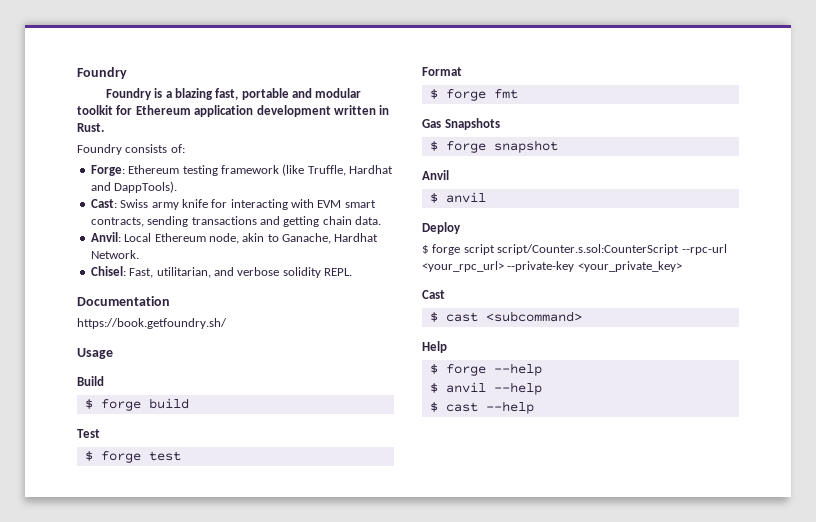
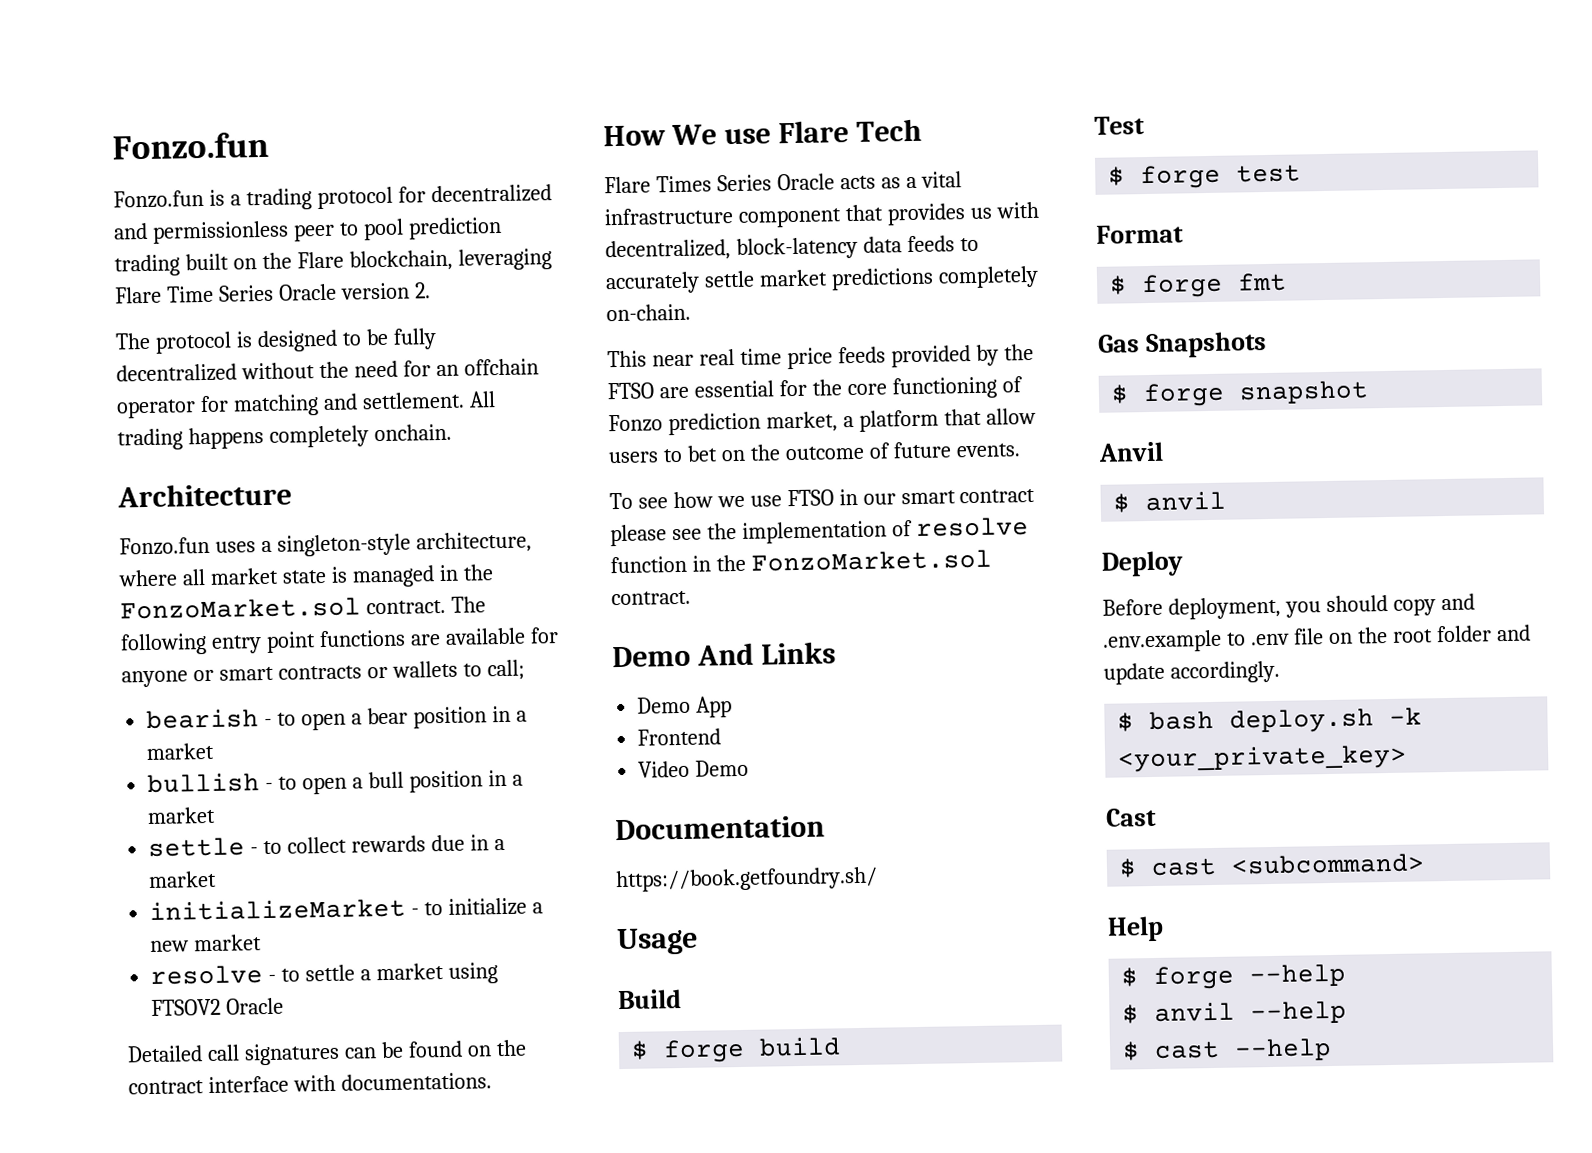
[77,67,127,79] [105,88,362,100] [77,105,390,117] [77,123,104,132] [77,144,185,155] [90,164,393,176] [90,181,178,193] [90,199,376,210] [90,216,381,227] [90,232,379,244] [90,250,139,259] [90,266,352,278] Foundry // Foundry is a blazing fast, portable and modular toolkit for Ethereum application development written in Rust. // Foundry consists of: // Forge: Ethereum testing framework (like Truffle, Hardhat and DappTools). // Cast: Swiss army knife for interacting with EVM smart contracts, sending transactions and getting chain data. // Anvil: Local Ethereum node, akin to Ganache, Hardhat Network. // Chisel: Fast, utilitarian, and verbose solidity REPL. -> [112,131,269,160] [113,184,552,211] [113,216,502,244] [114,248,552,277] [115,282,431,304] [115,328,437,354] [116,358,539,383] [116,391,496,419] [117,423,452,451] [117,482,292,508] [119,531,532,557] [118,564,494,588] [120,596,486,620] [120,627,559,656] [121,659,525,688] [146,705,527,731] [146,742,216,761] [147,769,523,795] [147,806,217,825] [148,834,505,857] [148,870,218,888] [149,897,543,921] [150,934,263,952] [150,962,498,985] [151,997,285,1016] [127,1039,527,1066] [128,1072,492,1095] [603,118,922,147] [604,171,962,194] [604,201,1039,228] [605,235,979,262] [605,265,1039,295] [606,303,691,322] [607,343,1034,370] [607,376,1023,400] [608,407,1036,436] [608,441,1020,464] [609,488,1036,510] [610,517,1029,547] [610,549,992,574] [611,590,691,606] [612,641,836,668] [637,696,733,718] [637,728,722,746] [638,759,750,778] Fonzo.fun // Fonzo.fun is a trading protocol for decentralized and permissionless peer to pool prediction trading built on the Flare blockchain, leveraging Flare Time Series Oracle version 2. // The protocol is designed to be fully decentralized without the need for an offchain operator for matching and settlement. All trading happens completely onchain. // Architecture // Fonzo.fun uses a singleton-style architecture, where all market state is managed in the FonzoMarket.sol contract. The following entry point functions are available for anyone or smart contracts or wallets to call; // bearish - to open a bear position in a market // bullish - to open a bull position in a market // settle - to collect rewards due in a market // initializeMarket - to initialize a new market // resolve - to settle a market using FTSOV2 Oracle // Detailed call signatures can be found on the contract interface with documentations. // How We use Flare Tech // Flare Times Series Oracle acts as a vital infrastructure component that provides us with decentralized, block-latency data feeds to accurately settle market predictions completely on-chain. // This near real time price feeds provided by the FTSO are essential for the core functioning of Fonzo prediction market, a platform that allow users to bet on the outcome of future events. // To see how we use FTSO in our smart contract please see the implementation of resolve function in the FonzoMarket.sol contract. // Demo And Links // Demo App // Frontend // Video Demo
[422,244,727,255] [422,261,575,272] $ forge script script/Counter.s.sol:CounterScript --rpc-url <your_rpc_url> --private-key -> [1102,593,1475,620] [1102,624,1531,653] [1103,660,1280,685] [1117,707,1423,734] Before deployment, you should copy and .env.example to .env file on the root folder and update accordingly. // $ bash deploy.sh -k

